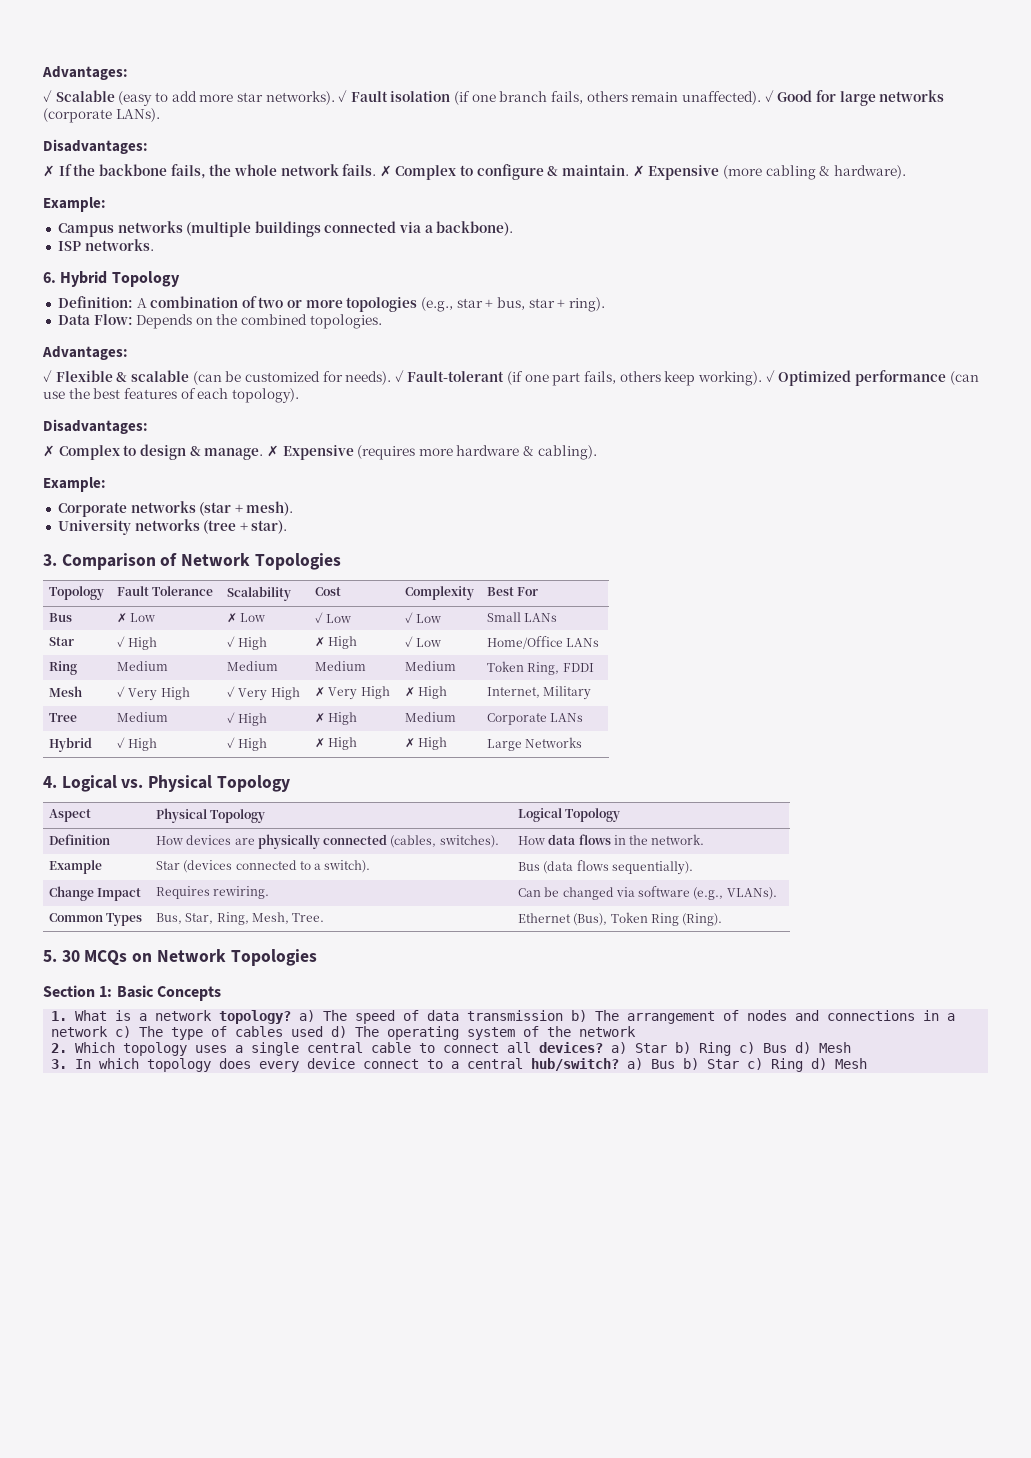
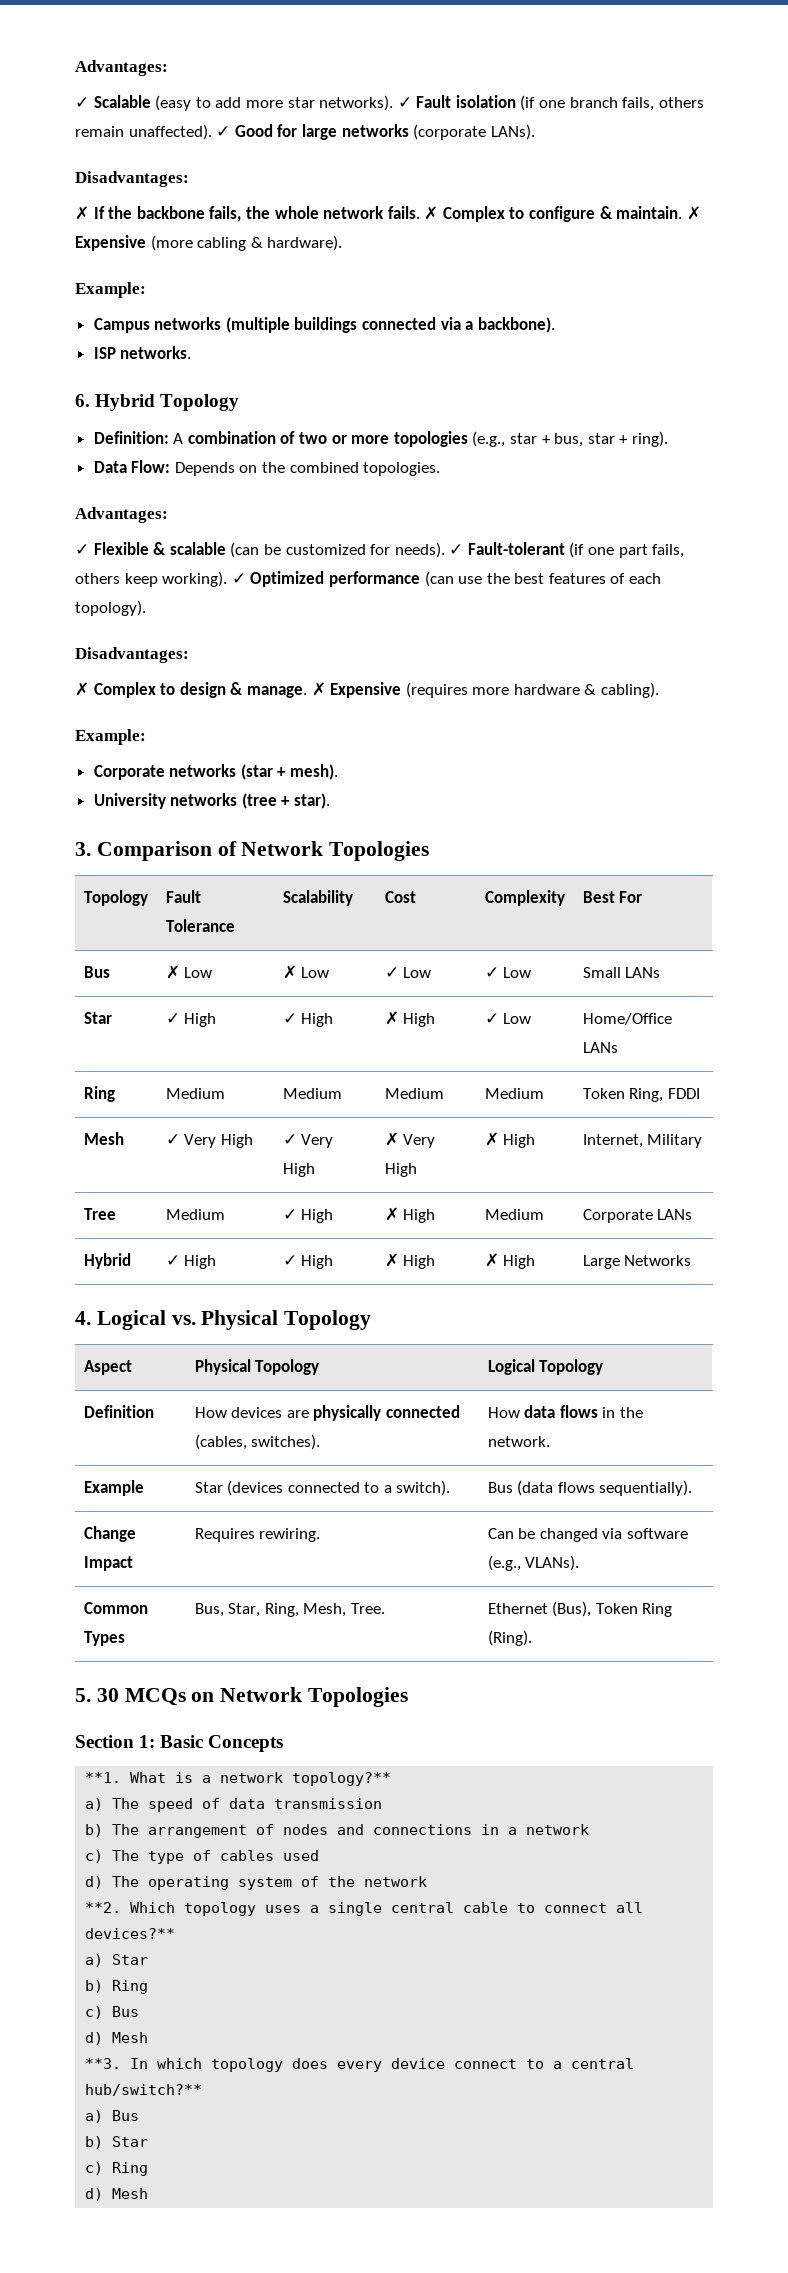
[51,1011,68,1021] 1. -> [85,1772,122,1783] **1.
[219,1010,292,1024] topology? -> [292,1772,392,1786] topology?** //
(564, 1015) none -> (383, 1803) //
(109, 1031) none -> (590, 1829) //
(324, 1031) none -> (320, 1855) //
[51,1043,68,1053] 2. -> [85,1902,122,1913] **2.
[539,1042,604,1053] devices? -> [85,1928,176,1939] devices?** //
(668, 1048) none -> (149, 1959) //
(732, 1049) none -> (149, 1987) //
(788, 1048) none -> (140, 2011) //
[51,1059,68,1069] 3. -> [85,2058,122,2069] **3.
[531,1058,620,1071] hub/switch? -> [85,2084,203,2096] hub/switch?** //
(676, 1064) none -> (140, 2115) //
(740, 1064) none -> (149, 2141) //
(804, 1065) none -> (149, 2169) //

